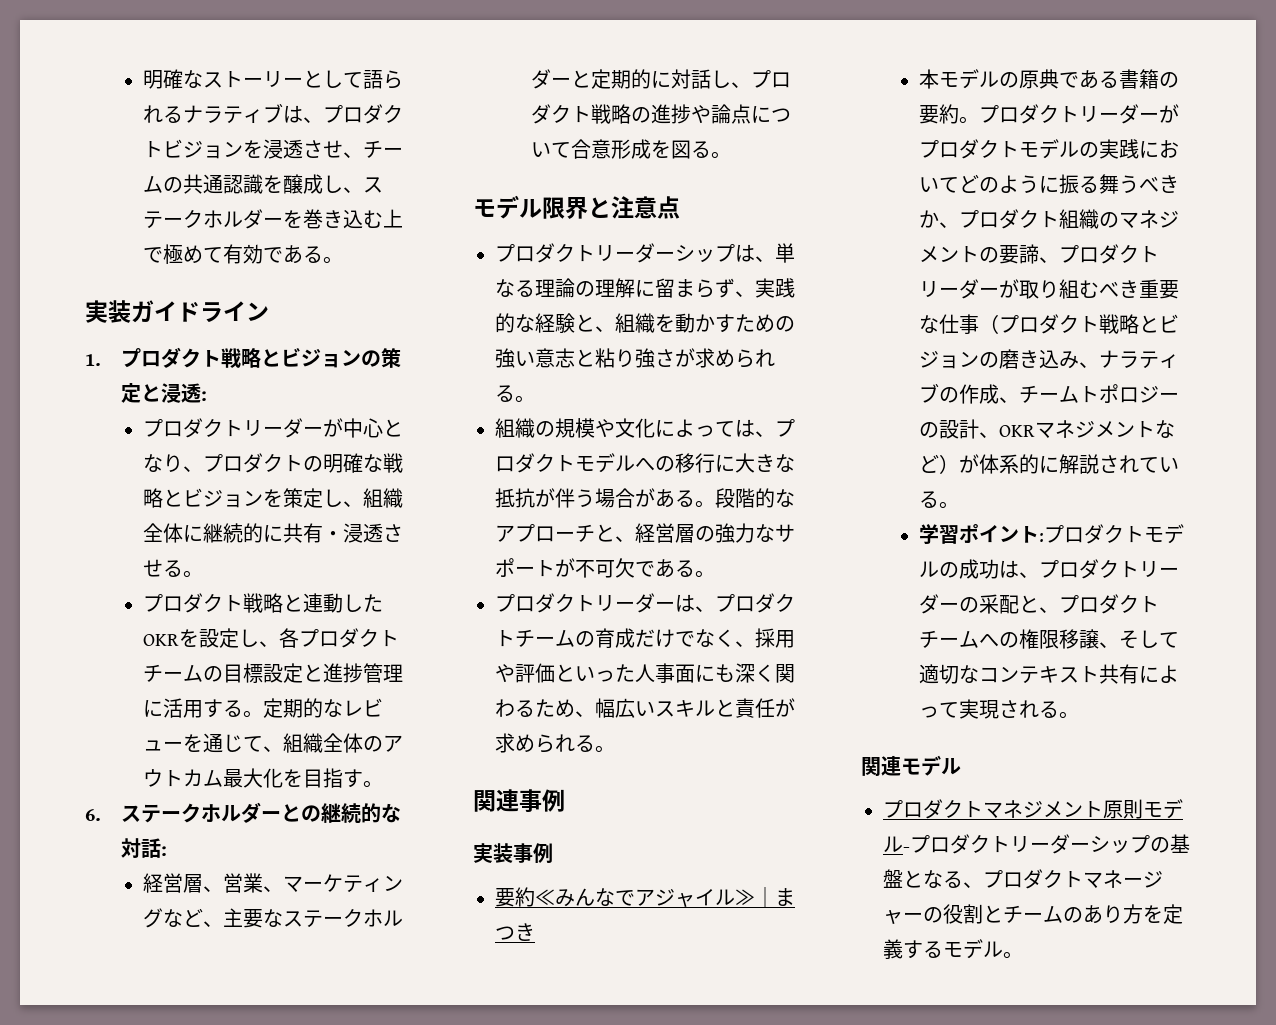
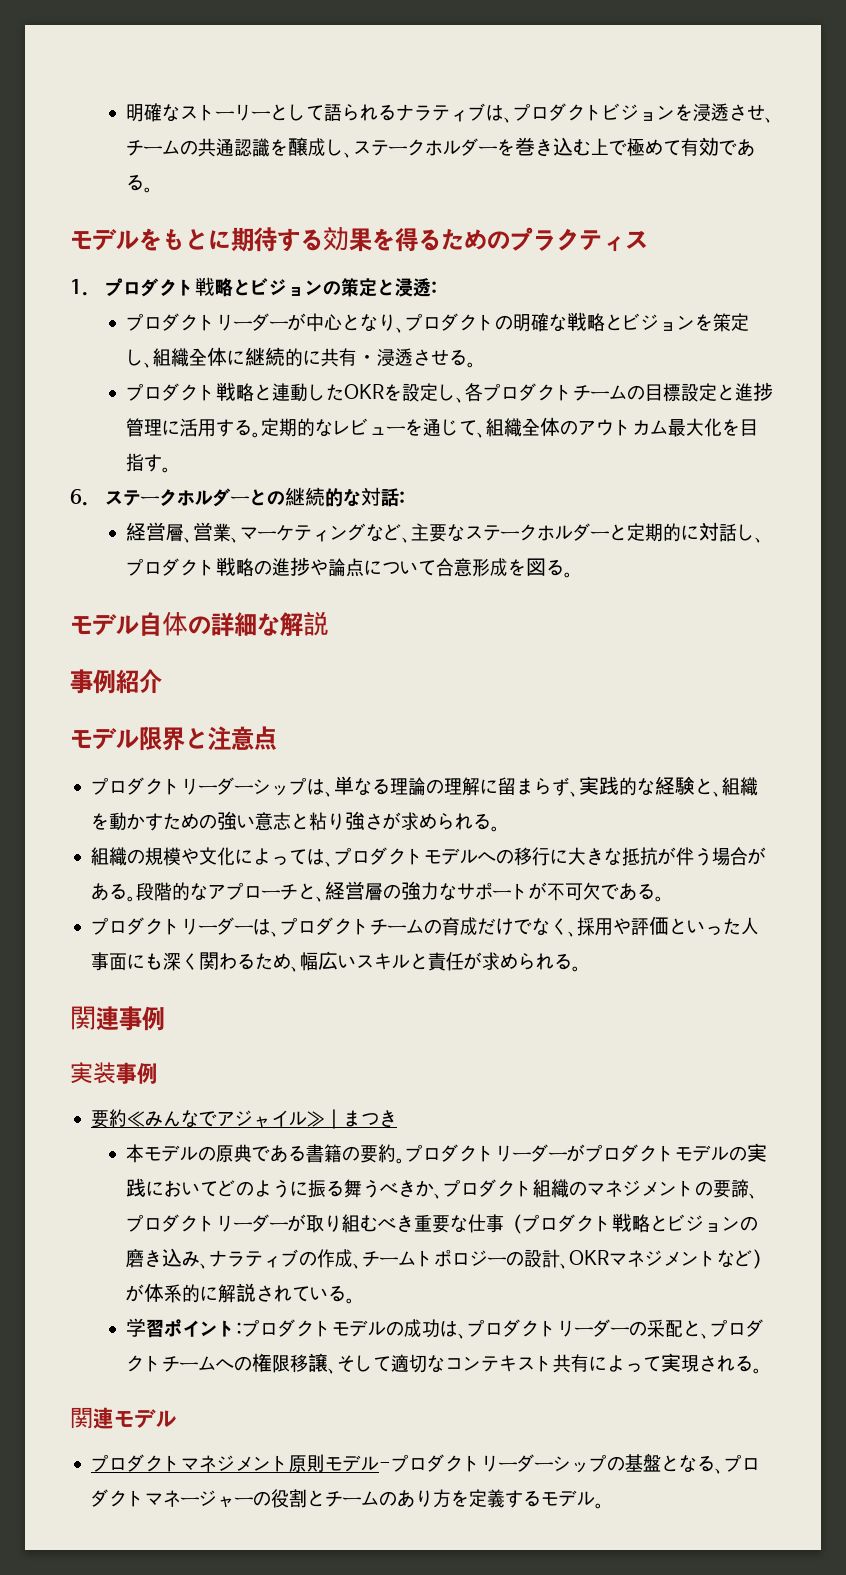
[85,300,269,323] 実装ガイドライン -> [70,226,648,252] モデルをもとに期待する効果を得るためのプラクティス
(731, 155) none -> [70,611,329,637] [70,669,162,694] // モデル自体の詳細な解説 // 事例紹介

